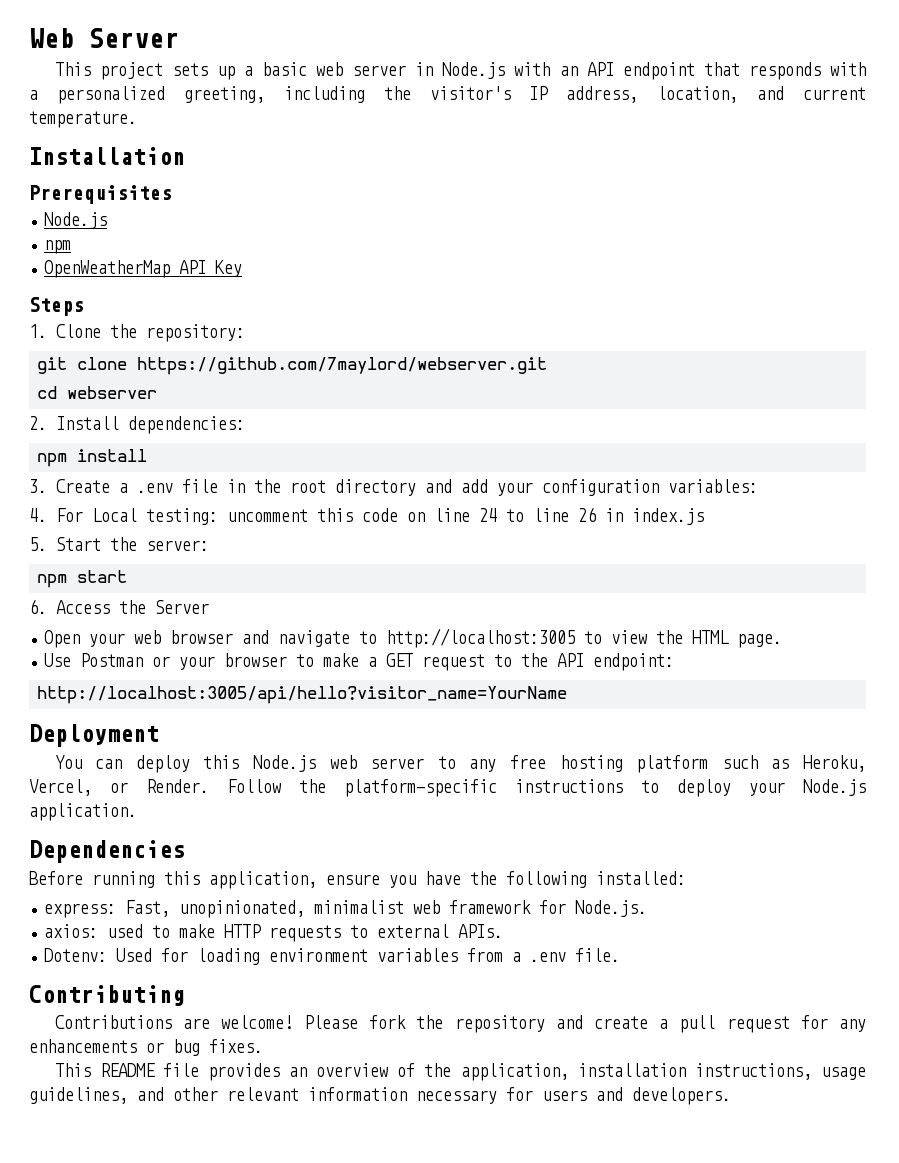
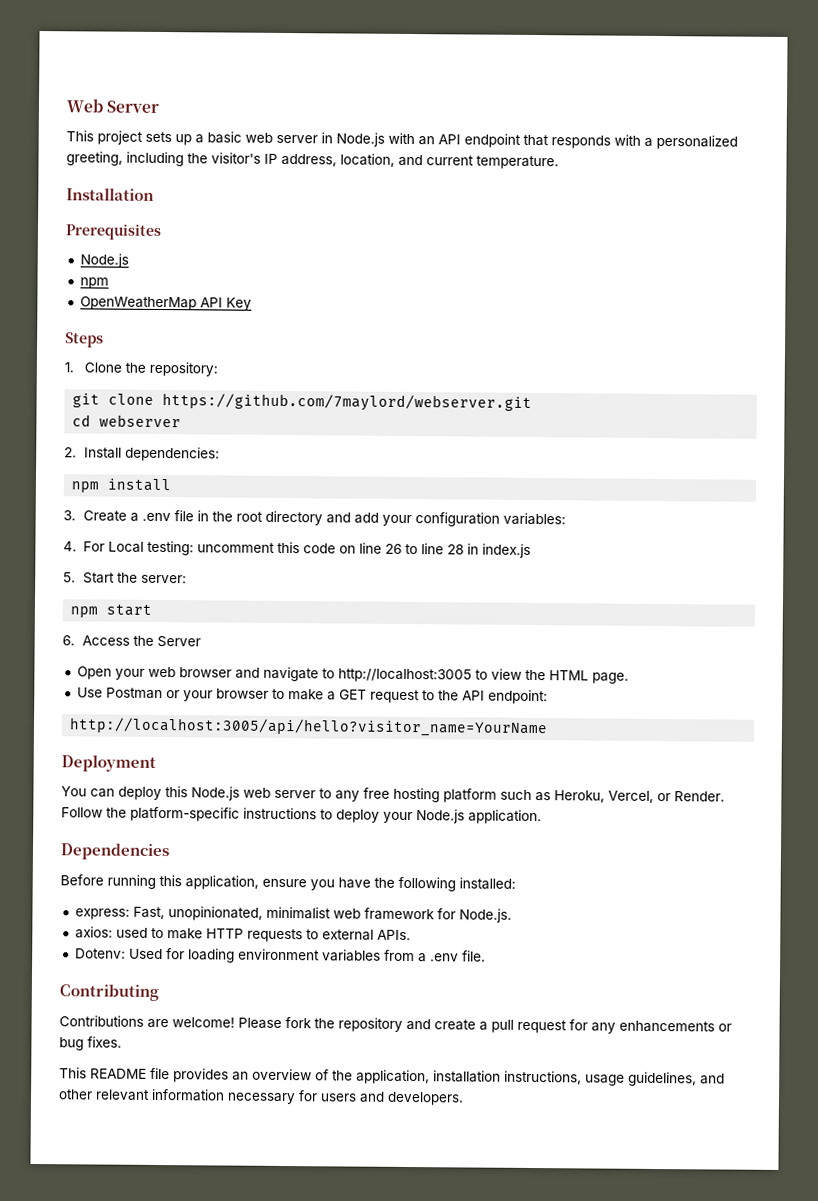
[479,508,498,522] 24 -> [384,543,402,554] 26
[578,507,597,522] 26 -> [446,544,464,555] 28

